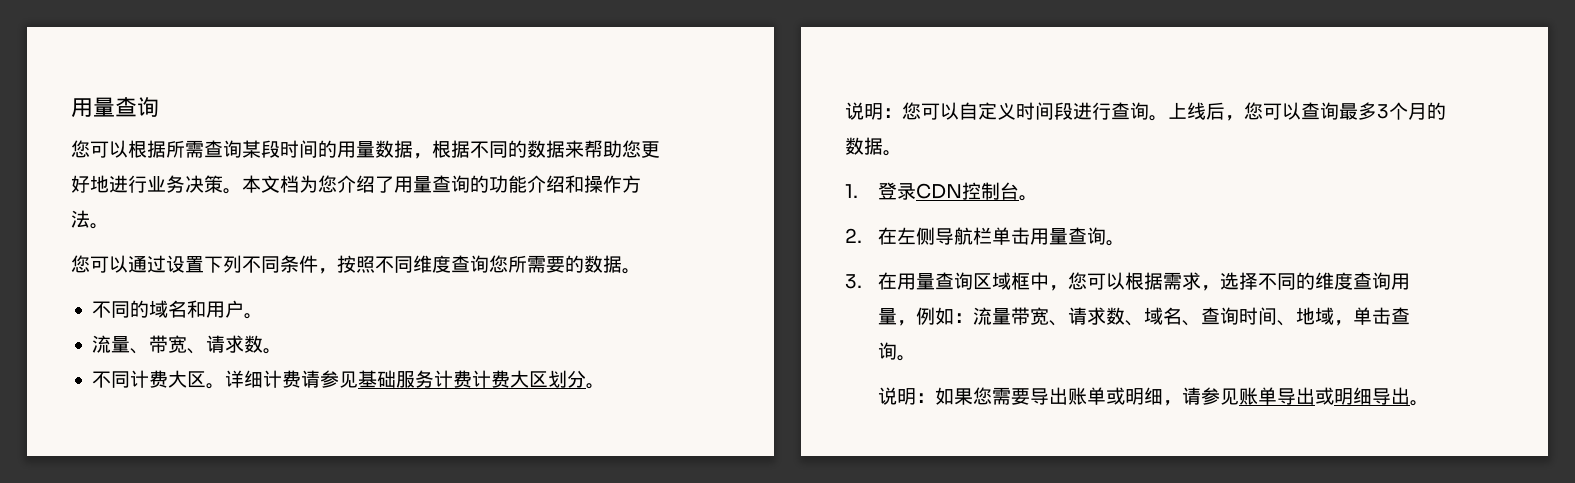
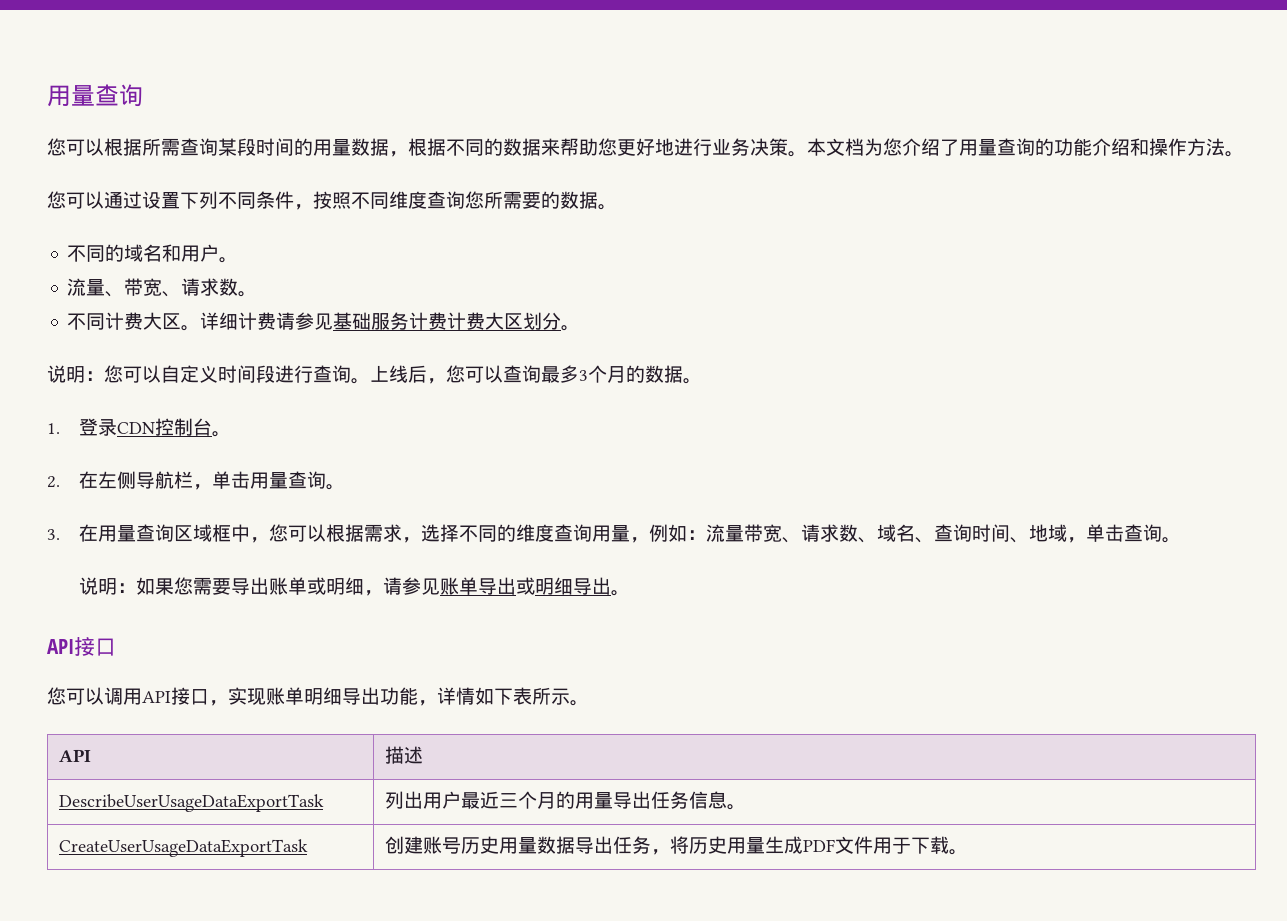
(992, 236) none -> [192,484,212,490] ，
(1429, 403) none -> [47,637,116,656] [47,687,589,706] [59,749,92,762] [385,746,424,764] [59,794,325,812] [385,791,747,810] [59,839,309,857] [385,836,969,855] // API接口 // 您可以调用API接口，实现账单明细导出功能，详情如下表所示。 // API | 描述 // DescribeUserUsageDataExportTask | 列出用户最近三个月的用量导出任务信息。 // CreateUserUsageDataExportTask | 创建账号历史用量数据导出任务，将历史用量生成PDF文件用于下载。

